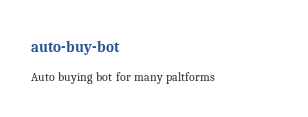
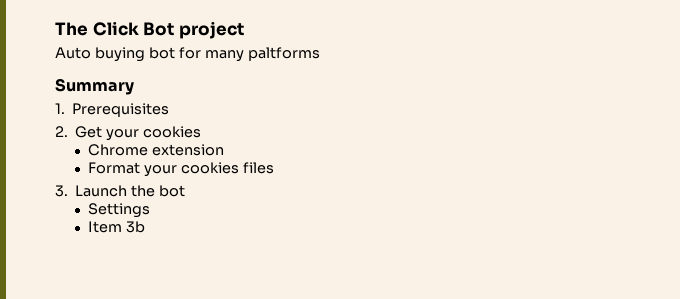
[31,40,120,55] auto-buy-bot -> [55,21,244,39] The Click Bot project
(216, 78) none -> [55,78,134,95] [55,103,170,117] [55,126,202,141] [88,144,225,156] [88,162,274,177] [55,185,186,197] [88,203,151,218] [88,221,146,233] // Summary // 1. Prerequisites // 2. Get your cookies // Chrome extension // Format your cookies files // 3. Launch the bot // Settings // Item 3b

